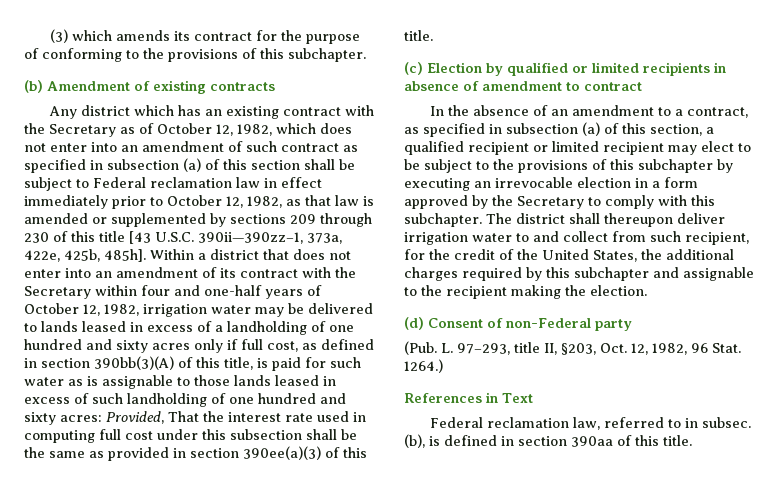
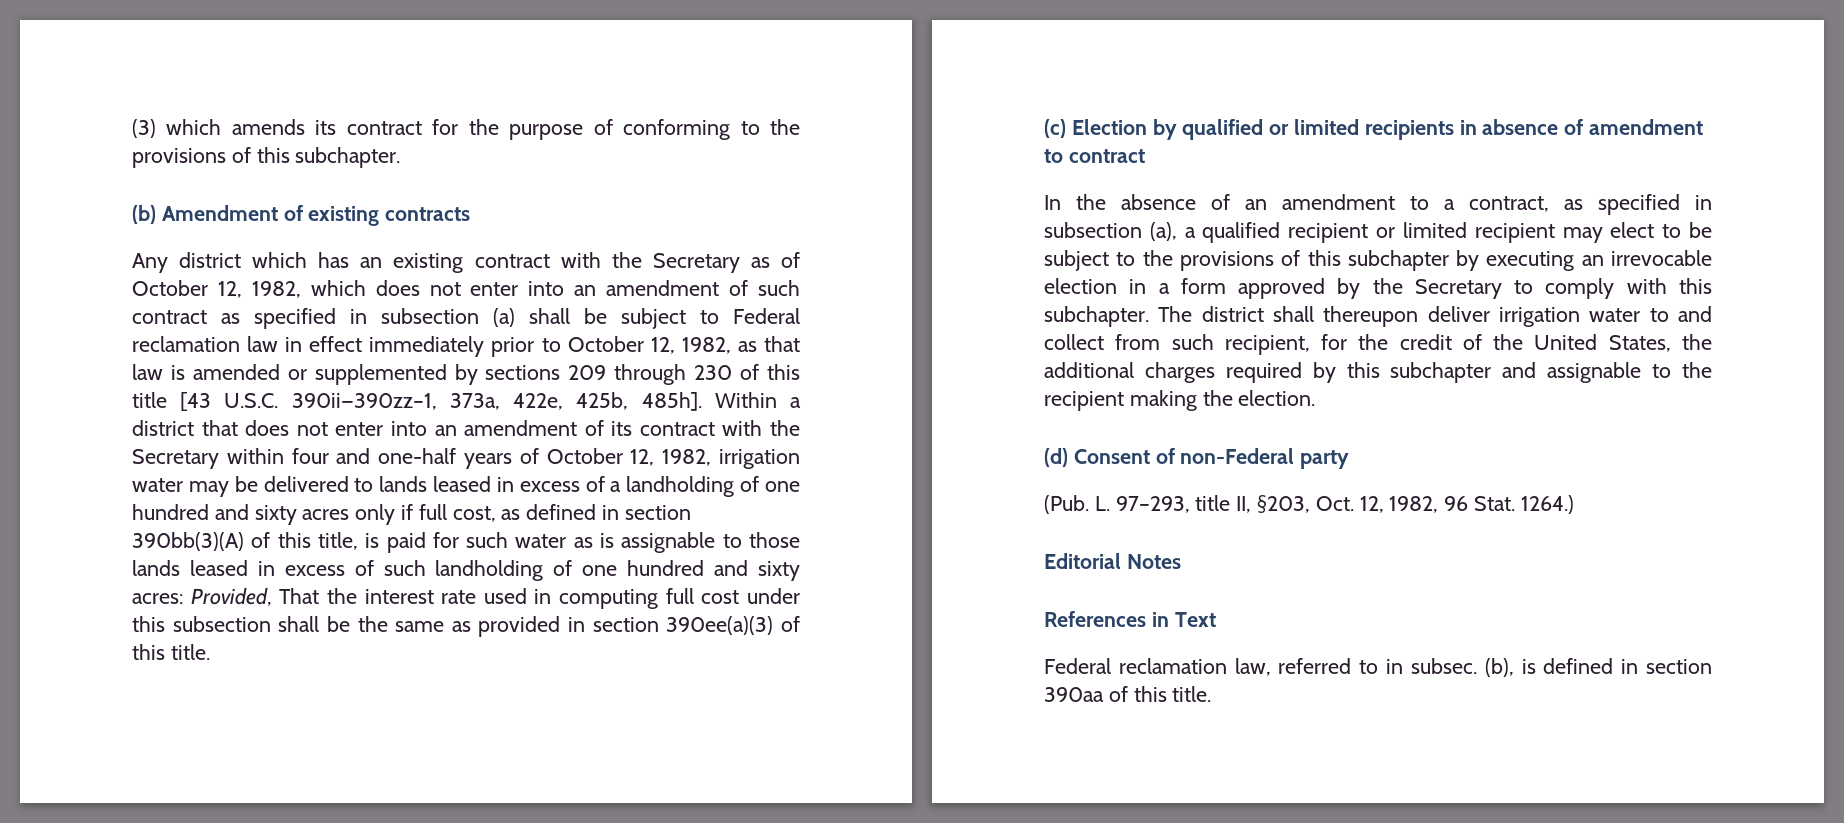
[205,159,300,170] of this section -> (515, 317) none
[582,122,702,136] (a) of this section, -> [1149,222,1177,241] (a),
(443, 366) none -> [1044,553,1181,569] // Editorial Notes

